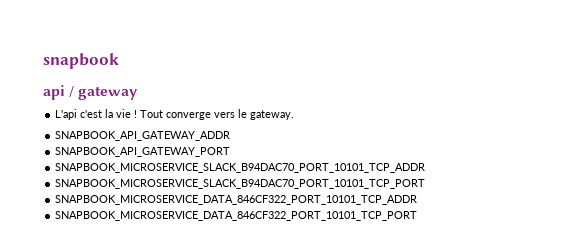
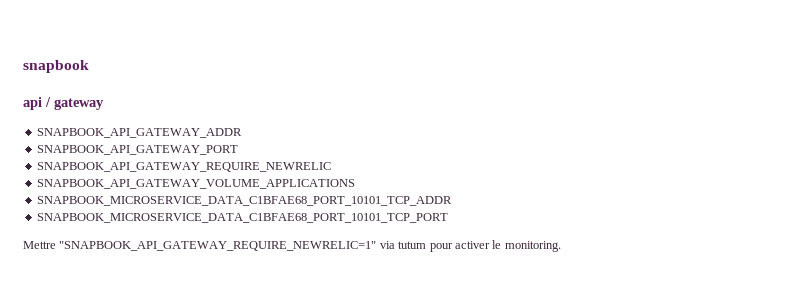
[55,109,295,120] [55,131,231,141] [55,147,231,157] [55,163,426,173] [55,179,426,189] [55,195,418,205] [55,211,418,221] L'api c'est la vie ! Tout converge vers le gateway. // SNAPBOOK_API_GATEWAY_ADDR // SNAPBOOK_API_GATEWAY_PORT // SNAPBOOK_MICROSERVICE_SLACK_B94DAC70_PORT_10101_TCP_ADDR // SNAPBOOK_MICROSERVICE_SLACK_B94DAC70_PORT_10101_TCP_PORT // SNAPBOOK_MICROSERVICE_DATA_846CF322_PORT_10101_TCP_ADDR // SNAPBOOK_MICROSERVICE_DATA_846CF322_PORT_10101_TCP_PORT -> [36,128,242,138] [36,145,238,155] [36,162,331,172] [36,179,355,189] [36,196,452,206] [36,213,448,223] [23,240,561,252] SNAPBOOK_API_GATEWAY_ADDR // SNAPBOOK_API_GATEWAY_PORT // SNAPBOOK_API_GATEWAY_REQUIRE_NEWRELIC // SNAPBOOK_API_GATEWAY_VOLUME_APPLICATIONS // SNAPBOOK_MICROSERVICE_DATA_C1BFAE68_PORT_10101_TCP_ADDR // SNAPBOOK_MICROSERVICE_DATA_C1BFAE68_PORT_10101_TCP_PORT // Mettre "SNAPBOOK_API_GATEWAY_REQUIRE_NEWRELIC=1" via tutum pour activer le monitoring.

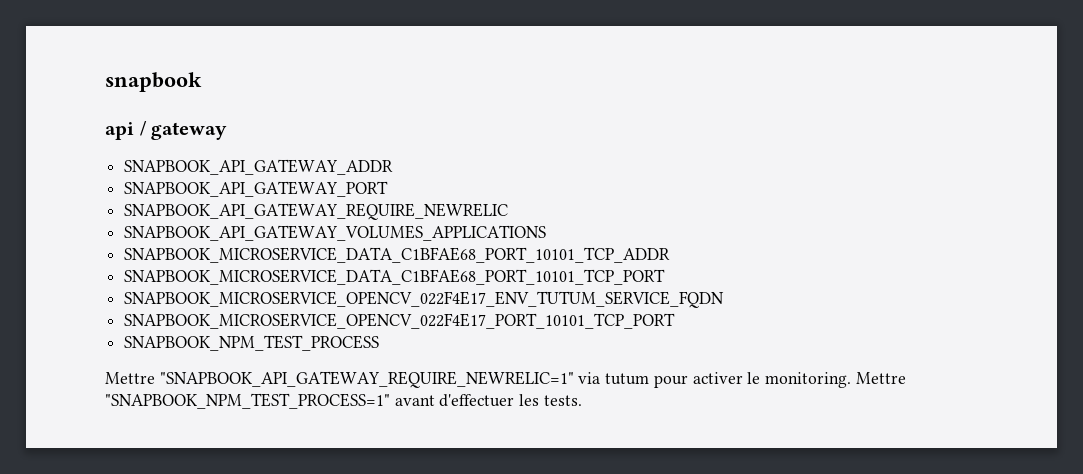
[36,179,355,189] SNAPBOOK_API_GATEWAY_VOLUME_APPLICATIONS -> [124,225,547,241] SNAPBOOK_API_GATEWAY_VOLUMES_APPLICATIONS
(448, 218) none -> [124,291,725,308] [124,313,676,329] [124,335,380,351] // SNAPBOOK_MICROSERVICE_OPENCV_022F4E17_ENV_TUTUM_SERVICE_FQDN // SNAPBOOK_MICROSERVICE_OPENCV_022F4E17_PORT_10101_TCP_PORT // SNAPBOOK_NPM_TEST_PROCESS
(561, 246) none -> [855,372,906,384] [105,393,582,409] Mettre "SNAPBOOK_NPM_TEST_PROCESS=1" avant d'effectuer les tests.

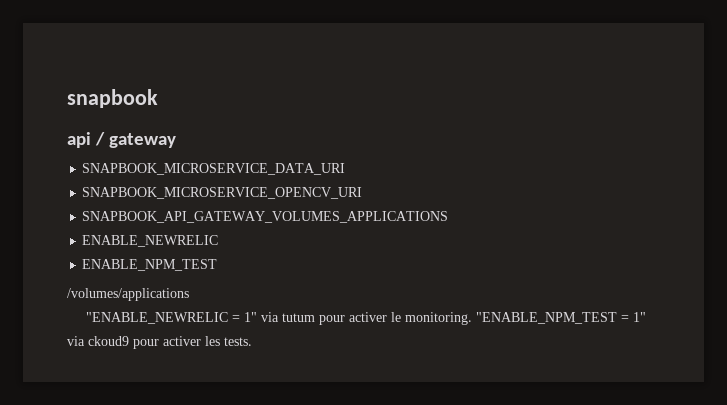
[124,159,394,175] [124,181,389,197] [124,203,509,220] [124,225,547,241] [124,247,671,263] [124,269,666,285] [124,291,725,308] [124,313,676,329] [124,335,380,351] [105,371,574,388] SNAPBOOK_API_GATEWAY_ADDR // SNAPBOOK_API_GATEWAY_PORT // SNAPBOOK_API_GATEWAY_REQUIRE_NEWRELIC // SNAPBOOK_API_GATEWAY_VOLUMES_APPLICATIONS // SNAPBOOK_MICROSERVICE_DATA_C1BFAE68_PORT_10101_TCP_ADDR // SNAPBOOK_MICROSERVICE_DATA_C1BFAE68_PORT_10101_TCP_PORT // SNAPBOOK_MICROSERVICE_OPENCV_022F4E17_ENV_TUTUM_SERVICE_FQDN // SNAPBOOK_MICROSERVICE_OPENCV_022F4E17_PORT_10101_TCP_PORT // SNAPBOOK_NPM_TEST_PROCESS // Mettre "SNAPBOOK_API_GATEWAY_REQUIRE_NEWRELIC=1" -> [82,163,346,175] [82,187,363,199] [82,211,449,223] [82,235,219,247] [82,259,218,271] [67,288,189,301] [85,312,257,324] SNAPBOOK_MICROSERVICE_DATA_URI // SNAPBOOK_MICROSERVICE_OPENCV_URI // SNAPBOOK_API_GATEWAY_VOLUMES_APPLICATIONS // ENABLE_NEWRELIC // ENABLE_NPM_TEST // /volumes/applications // "ENABLE_NEWRELIC = 1"
[855,372,906,384] [105,393,515,409] Mettre "SNAPBOOK_NPM_TEST_PROCESS=1" avant d'effectuer -> [475,312,646,324] [67,336,201,349] "ENABLE_NPM_TEST = 1" via ckoud9 pour activer

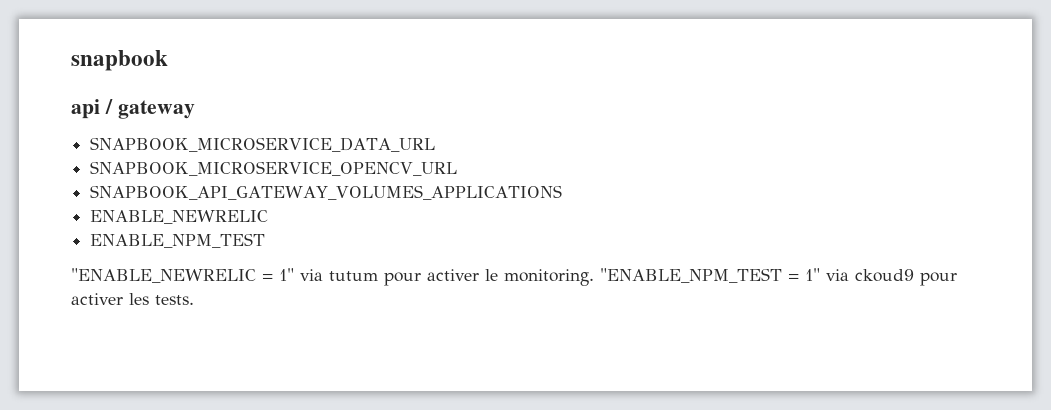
[82,163,346,175] [82,187,363,199] SNAPBOOK_MICROSERVICE_DATA_URI // SNAPBOOK_MICROSERVICE_OPENCV_URI -> [90,137,436,152] [90,161,458,176] SNAPBOOK_MICROSERVICE_DATA_URL // SNAPBOOK_MICROSERVICE_OPENCV_URL
[67,288,189,301] // /volumes/applications -> (266, 240) none

